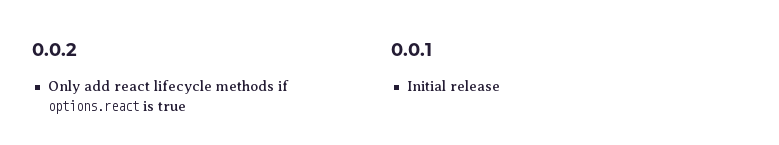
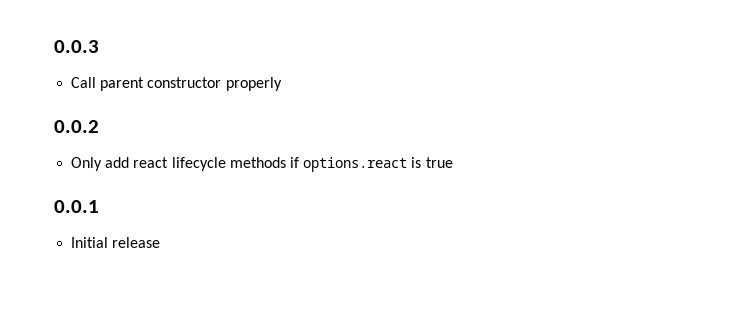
(32, 49) none -> [54,40,99,53] [71,77,282,91] 0.0.3 // Call parent constructor properly //

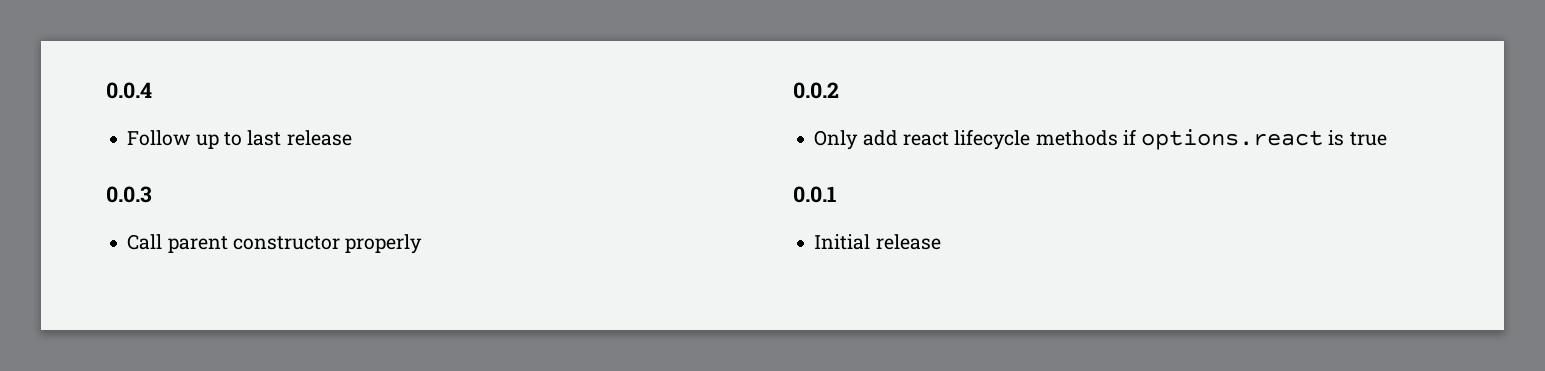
(54, 46) none -> [106,82,152,99] [127,130,352,149] 0.0.4 // Follow up to last release //

